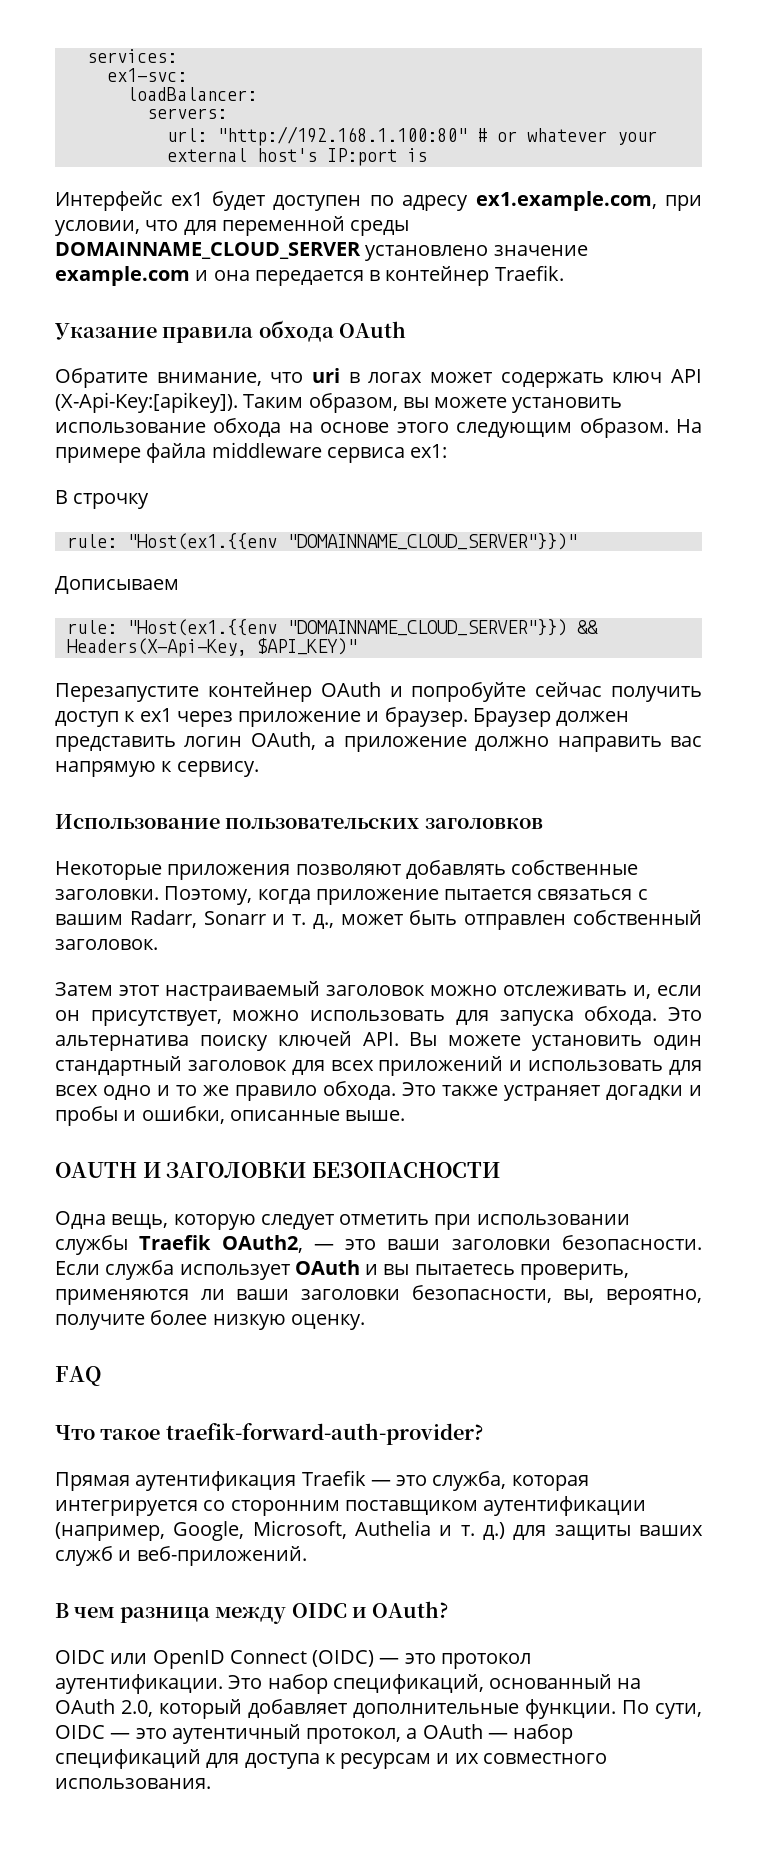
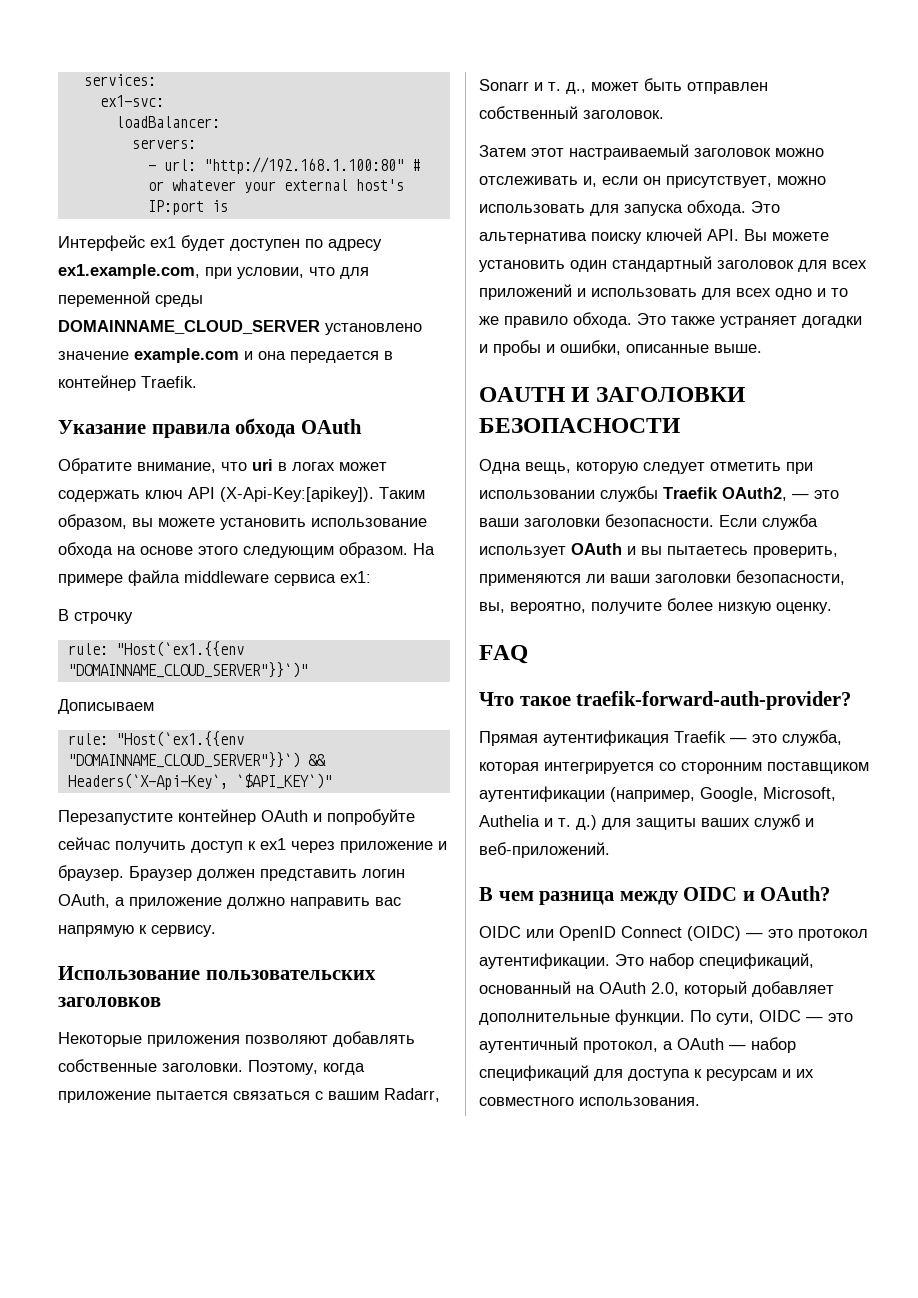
(227, 113) none -> [147,165,156,171] -
[126,533,577,550] "Host(ex1.{{env "DOMAINNAME_CLOUD_SERVER"}})" -> [115,641,244,657] [67,662,308,678] "Host(`ex1.{{env "DOMAINNAME_CLOUD_SERVER"}}`)"
[126,619,598,636] [66,638,357,657] "Host(ex1.{{env "DOMAINNAME_CLOUD_SERVER"}}) && Headers(X-Api-Key, $API_KEY)" -> [115,731,244,747] [67,752,326,768] [67,773,332,790] "Host(`ex1.{{env "DOMAINNAME_CLOUD_SERVER"}}`) && Headers(`X-Api-Key`, `$API_KEY`)"

